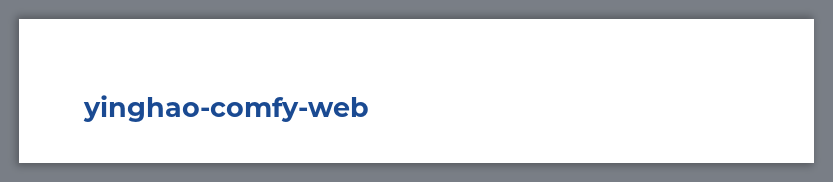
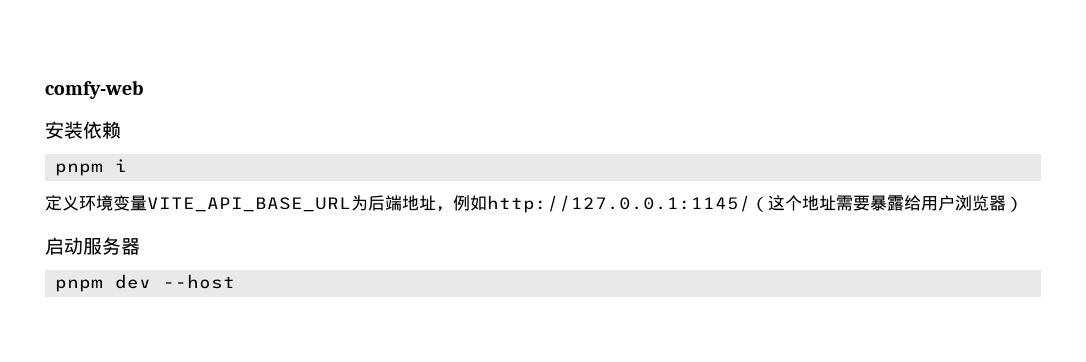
[83,95,369,122] yinghao-comfy-web -> [45,80,143,99] [45,121,121,139] [55,159,128,176] [45,195,1023,213] [45,237,140,255] [55,274,236,292] comfy-web // 安装依赖 // pnpm i // 定义环境变量VITE_API_BASE_URL为后端地址，例如http://127.0.0.1:1145/（这个地址需要暴露给用户浏览器） // 启动服务器 // pnpm dev --host

